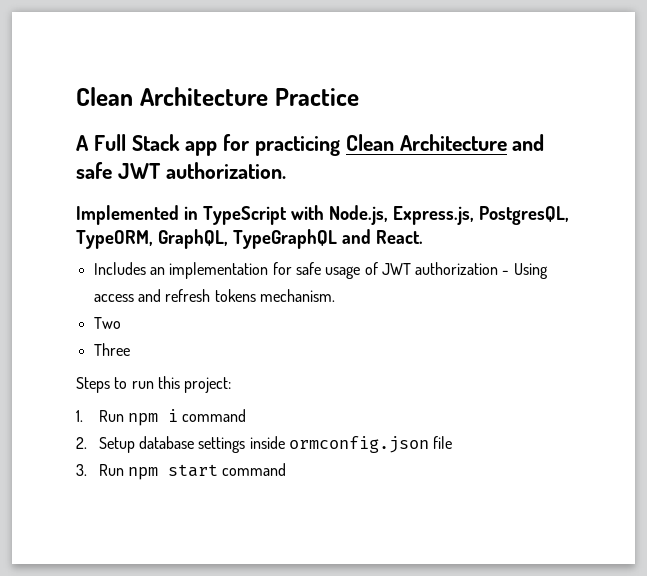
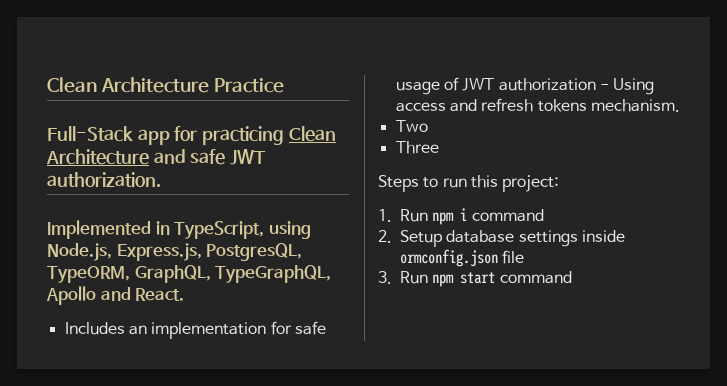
[76,134,180,151] A Full Stack -> [47,126,133,142] Full-Stack
[202,205,324,225] TypeScript with -> [174,221,311,239] TypeScript, using
[232,229,337,249] TypeGraphQL -> [215,265,332,283] [46,286,96,305] TypeGraphQL, Apollo

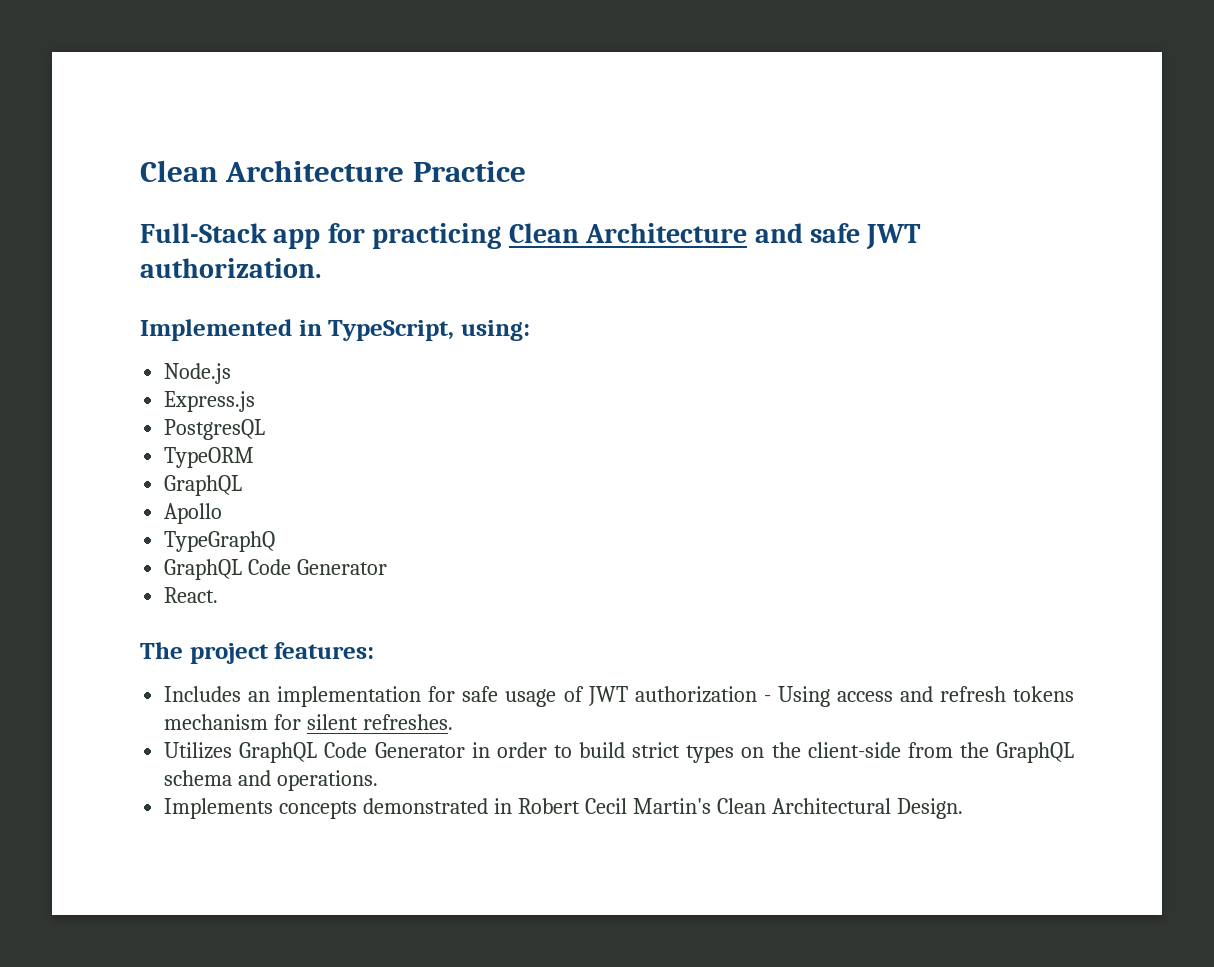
[268,221,311,239] [47,243,303,261] [47,265,332,283] [46,286,185,305] using Node.js, Express.js, PostgresQL, TypeORM, GraphQL, TypeGraphQL, Apollo and React. -> [460,320,530,341] [164,363,232,384] [164,391,256,412] [164,419,266,440] [164,447,255,468] [164,475,243,496] [164,503,223,524] [164,531,276,552] [164,559,388,580] [164,587,219,603] [140,642,375,664] using: // Node.js // Express.js // PostgresQL // TypeORM // GraphQL // Apollo // TypeGraphQ // GraphQL Code Generator // React. // The project features:
[590,99,680,112] [395,120,428,132] [395,141,439,154] [378,175,560,192] [378,208,544,225] [378,230,625,247] [400,249,525,267] [378,271,572,287] mechanism. // Two // Three // Steps to run this project: // 1. Run npm i command // 2. Setup database settings inside ormconfig.json file // 3. Run npm start command -> [164,714,454,730] [164,742,1074,763] [164,770,379,791] [164,798,963,819] mechanism for silent refreshes. // Utilizes GraphQL Code Generator in order to build strict types on the client-side from the GraphQL schema and operations. // Implements concepts demonstrated in Robert Cecil Martin's Clean Architectural Design.

